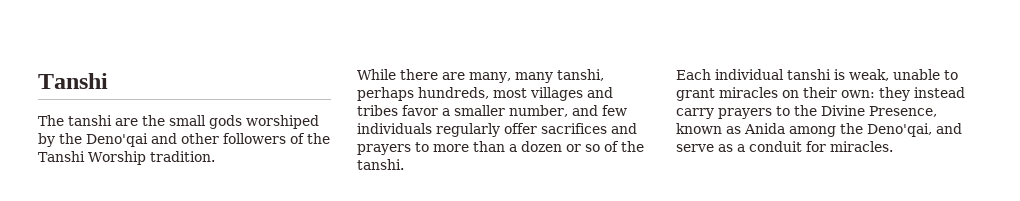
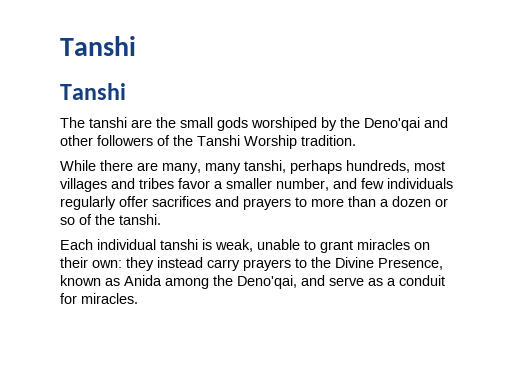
[38,73,108,89] Tanshi -> [60,36,136,56] [60,83,126,100] Tanshi // Tanshi

